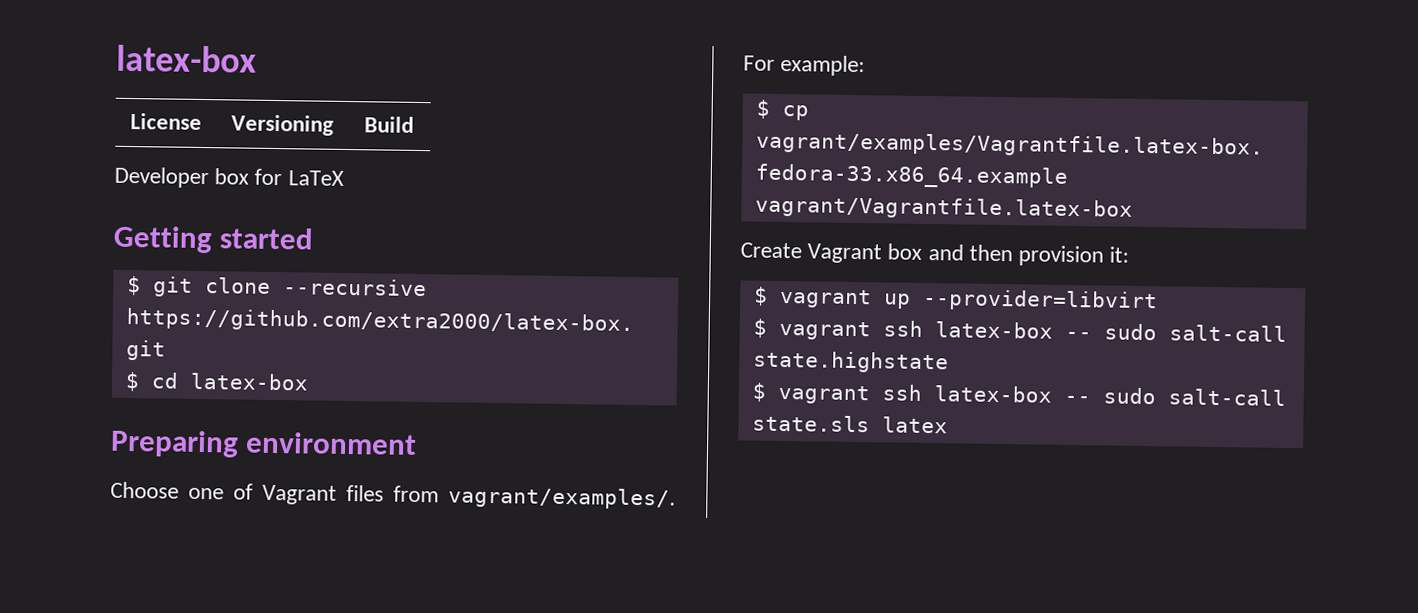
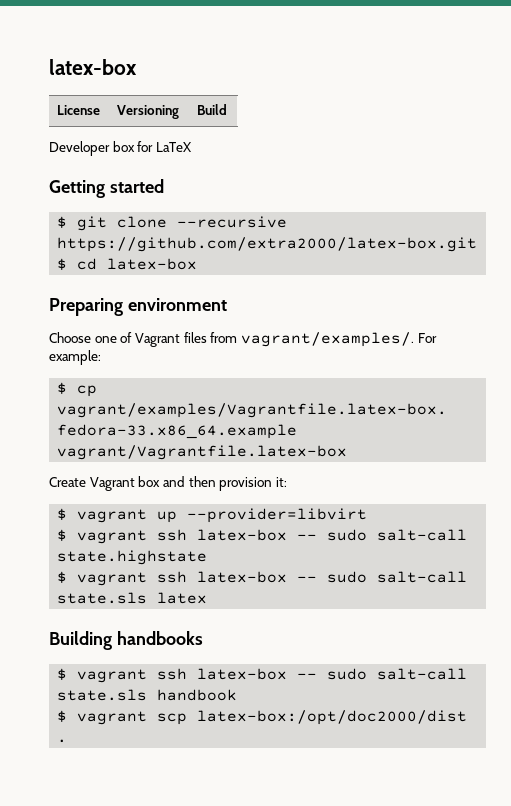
(948, 425) none -> [49,631,203,650] [57,668,468,683] [57,689,238,701] [57,710,468,725] [57,739,68,743] // Building handbooks // $ vagrant ssh latex-box -- sudo salt-call state.sls handbook // $ vagrant scp latex-box:/opt/doc2000/dist .

